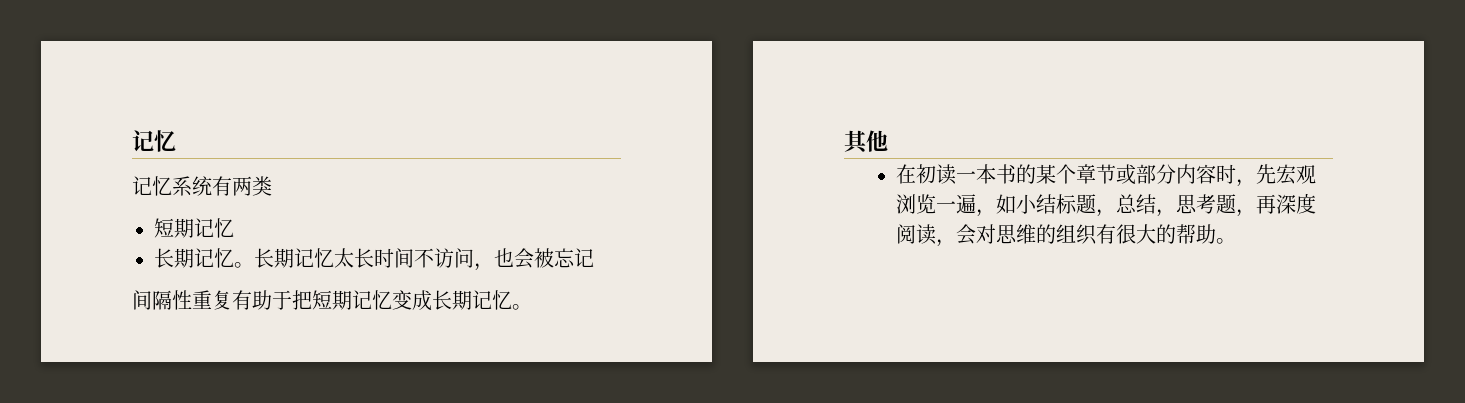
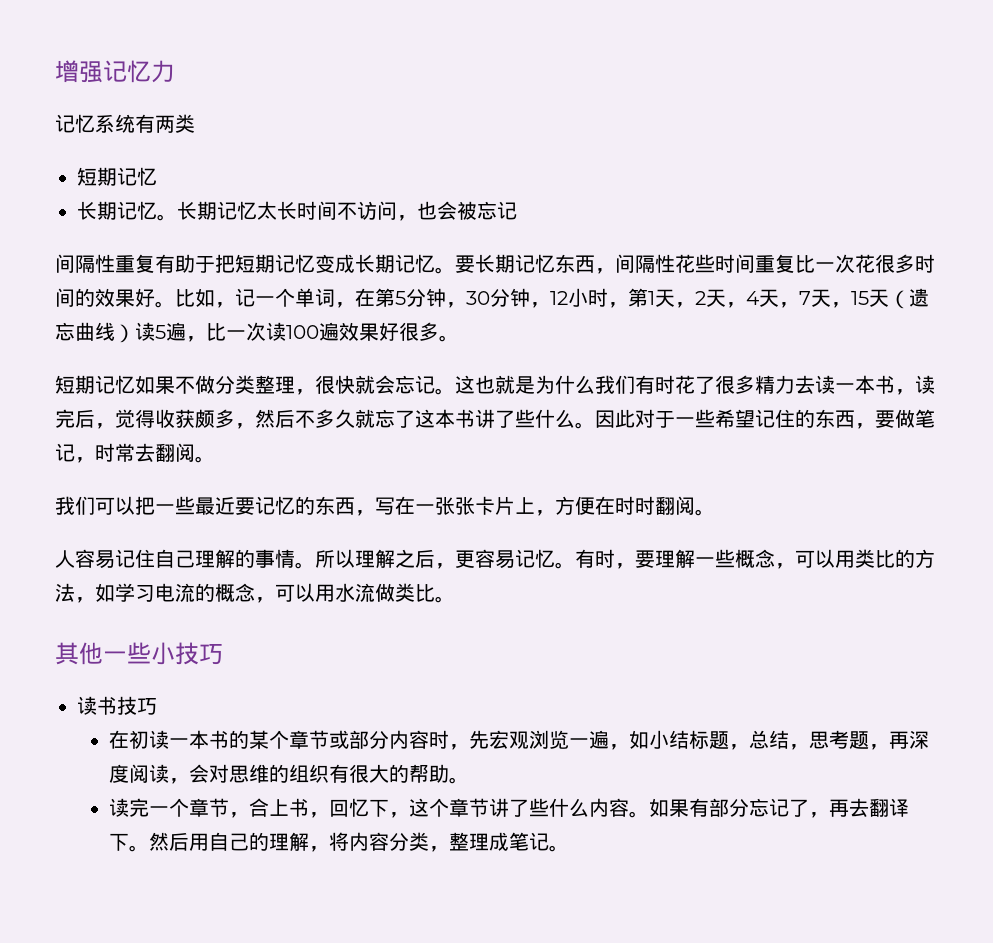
[132,130,176,152] 记忆 -> [55,60,175,83] 增强记忆力
[844,130,888,154] // 其他 -> [455,254,935,274] [55,288,929,309] [55,322,459,343] [55,375,935,395] [55,409,935,429] [55,443,215,463] [55,496,715,516] [55,549,935,569] [55,583,455,603] [55,642,223,665] [77,696,157,715] 要长期记忆东西，间隔性花些时间重复比一次花很多时间的效果好。比如，记一个单词，在第5分钟，30分钟，12小时，第1天，2天，4天，7天，15天（遗忘曲线）读5遍，比一次读100遍效果好很多。 // 短期记忆如果不做分类整理，很快就会忘记。这也就是为什么我们有时花了很多精力去读一本书，读完后，觉得收获颇多，然后不多久就忘了这本书讲了些什么。因此对于一些希望记住的东西，要做笔记，时常去翻阅。 // 我们可以把一些最近要记忆的东西，写在一张张卡片上，方便在时时翻阅。 // 人容易记住自己理解的事情。所以理解之后，更容易记忆。有时，要理解一些概念，可以用类比的方法，如学习电流的概念，可以用水流做类比。 // 其他一些小技巧 // 读书技巧
(1236, 241) none -> [109,798,910,818] [109,832,570,852] // 读完一个章节，合上书，回忆下，这个章节讲了些什么内容。如果有部分忘记了，再去翻译下。然后用自己的理解，将内容分类，整理成笔记。

